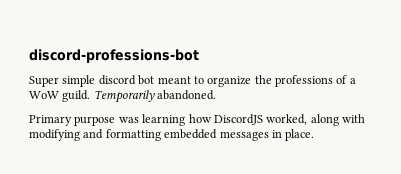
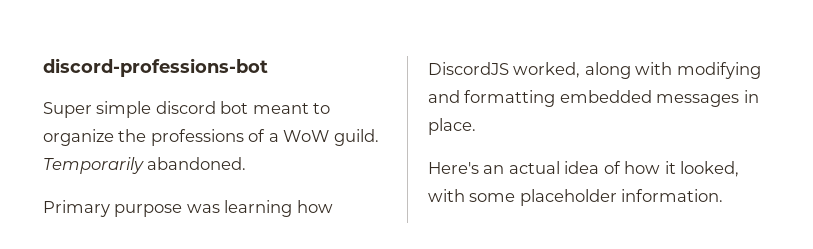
(315, 135) none -> [428,161,740,177] [428,189,724,206] // Here's an actual idea of how it looked, with some placeholder information.

